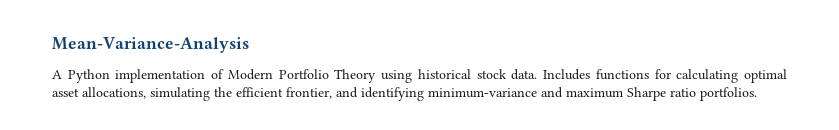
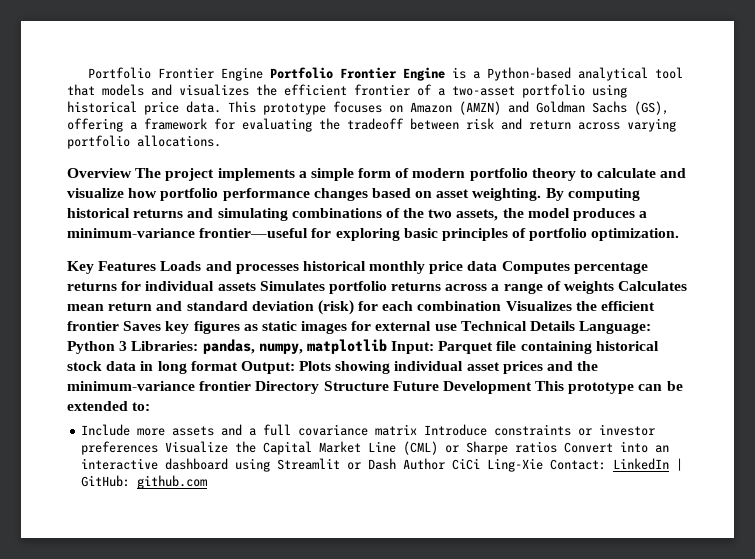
[52,37,249,53] [52,69,788,83] [52,87,757,101] Mean-Variance-Analysis // A Python implementation of Modern Portfolio Theory using historical stock data. Includes functions for calculating optimal asset allocations, simulating the efficient frontier, and identifying minimum-variance and maximum Sharpe ratio portfolios. -> [88,67,684,81] [67,84,627,98] [67,101,669,115] [67,118,676,132] [67,135,221,149] [67,168,687,181] [67,188,640,201] [67,208,648,221] [67,228,680,241] [67,261,648,274] [67,281,688,294] [67,300,656,315] [67,321,652,334] [67,339,659,354] [67,361,599,374] [67,381,683,394] [67,401,151,411] [81,424,656,436] [81,441,670,455] [81,458,684,472] [81,475,208,489] Portfolio Frontier Engine Portfolio Frontier Engine is a Python-based analytical tool that models and visualizes the efficient frontier of a two-asset portfolio using historical price data. This prototype focuses on Amazon (AMZN) and Goldman Sachs (GS), offering a framework for evaluating the tradeoff between risk and return across varying portfolio allocations. // Overview The project implements a simple form of modern portfolio theory to calculate and visualize how portfolio performance changes based on asset weighting. By computing historical returns and simulating combinations of the two assets, the model produces a minimum-variance frontier—useful for exploring basic principles of portfolio optimization. // Key Features Loads and processes historical monthly price data Computes percentage returns for individual assets Simulates portfolio returns across a range of weights Calculates mean return and standard deviation (risk) for each combination Visualizes the efficient frontier Saves key figures as static images for external use Technical Details Language: Python 3 Libraries: pandas, numpy, matplotlib Input: Parquet file containing historical stock data in long format Output: Plots showing individual asset prices and the minimum-variance frontier Directory Structure Future Development This prototype can be extended to: // Include more assets and a full covariance matrix Introduce constraints or investor preferences Visualize the Capital Market Line (CML) or Sharpe ratios Convert into an interactive dashboard using Streamlit or Dash Author CiCi Ling-Xie Contact: LinkedIn | GitHub: github.com

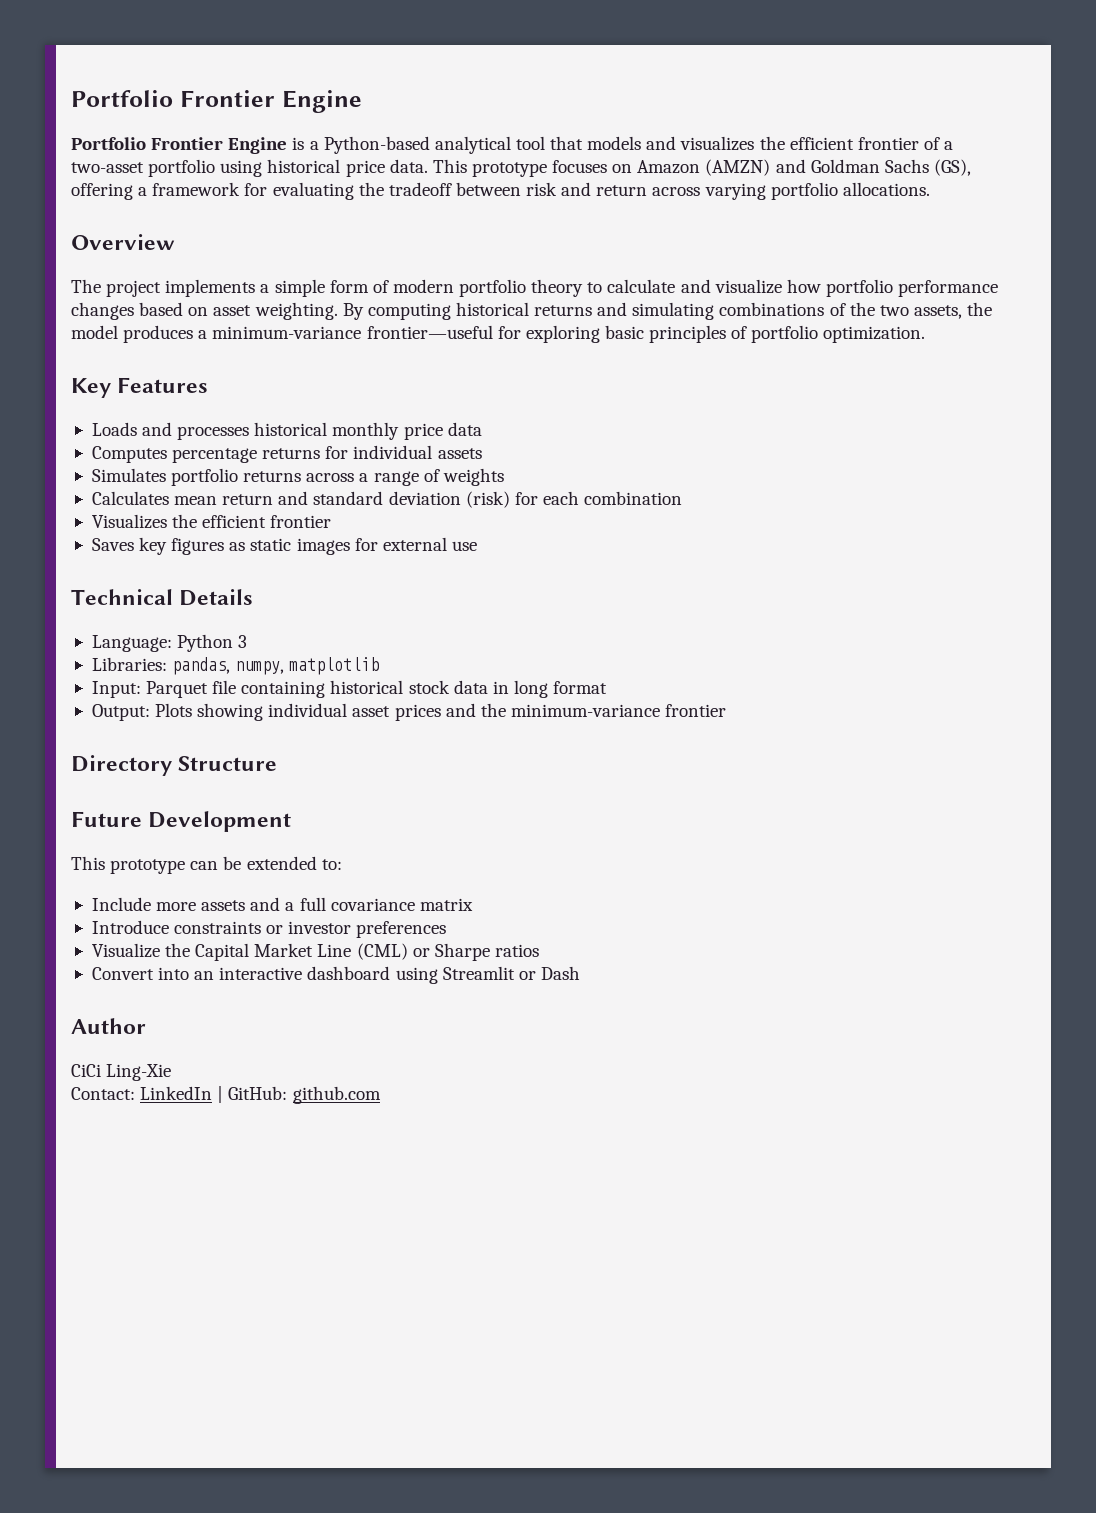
[88,67,264,81] Portfolio Frontier Engine -> [71,90,362,113] Portfolio Frontier Engine //
(132, 173) none -> (175, 242) //
(157, 266) none -> (209, 385) //
(498, 266) none -> (482, 429) //
(256, 286) none -> (482, 453) //
(615, 287) none -> (504, 477) //
(502, 306) none -> (683, 498) //
(119, 326) none -> (332, 521) //
(457, 327) none -> (477, 546) //
(576, 326) none -> (254, 597) //
(128, 346) none -> (248, 641) //
(387, 346) none -> (380, 666) //
(238, 366) none -> (608, 687) //
(252, 386) none -> (727, 710) //
(389, 386) none -> (278, 763) //
(532, 387) none -> (292, 821) //
(418, 430) none -> (473, 904) //
(159, 448) none -> (447, 929) //
(558, 447) none -> (539, 950) //
(397, 464) none -> (580, 973) //
(446, 464) none -> (146, 1026) //
(544, 465) none -> (172, 1072) //

